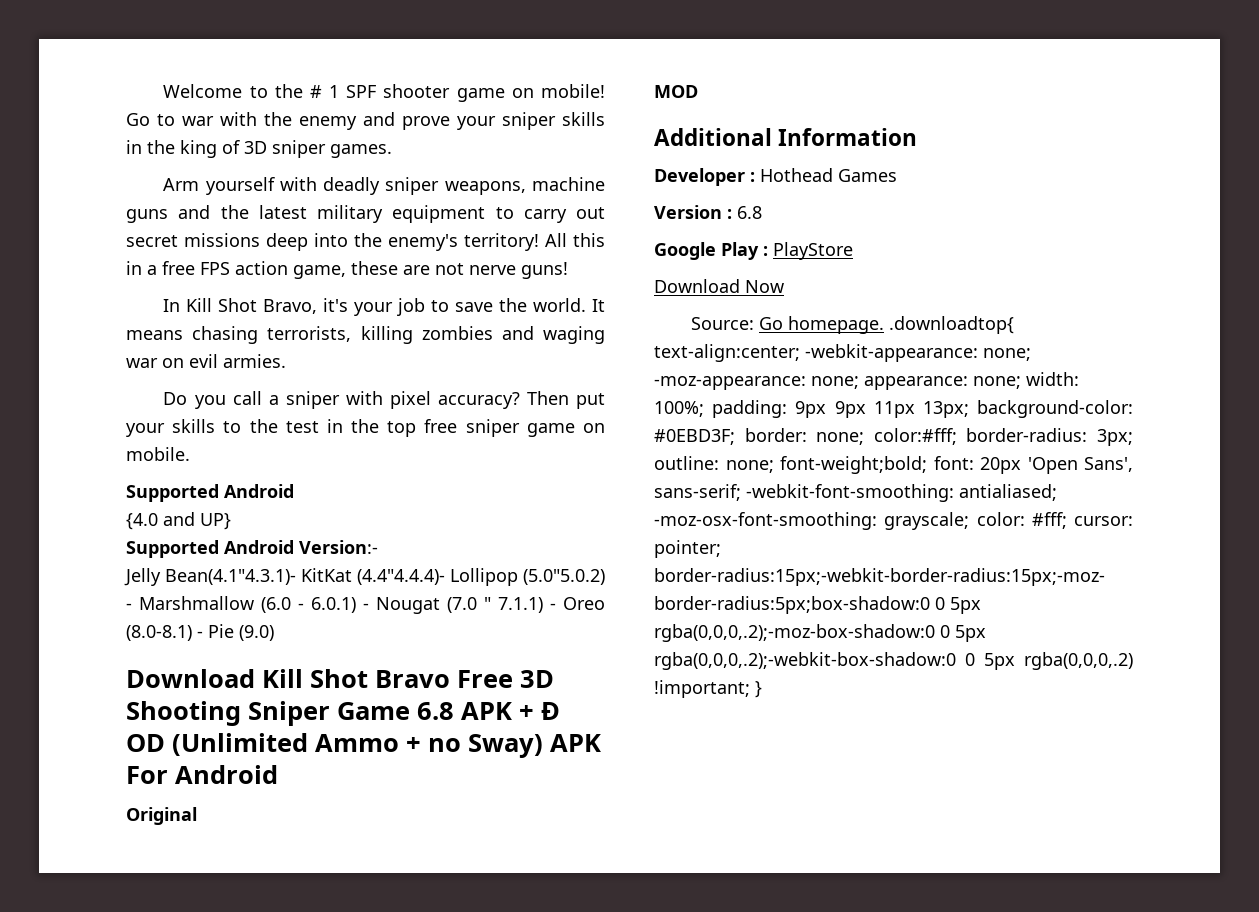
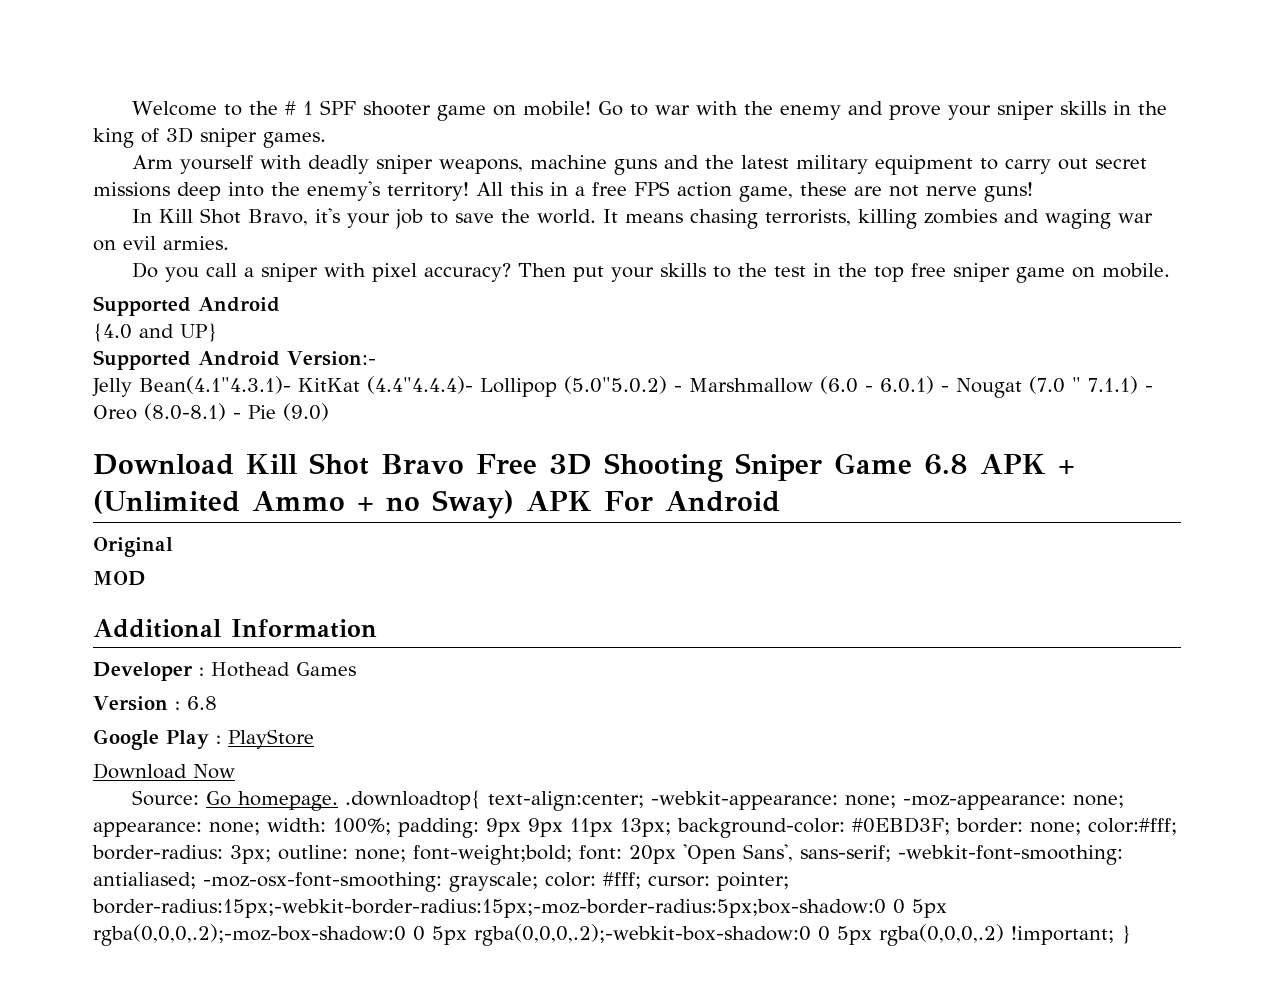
[541,702,560,720] [126,734,165,752] Ð OD -> (1075, 467) none

